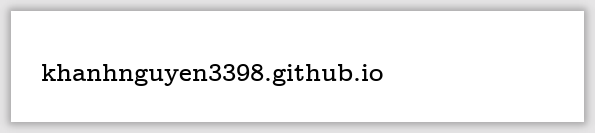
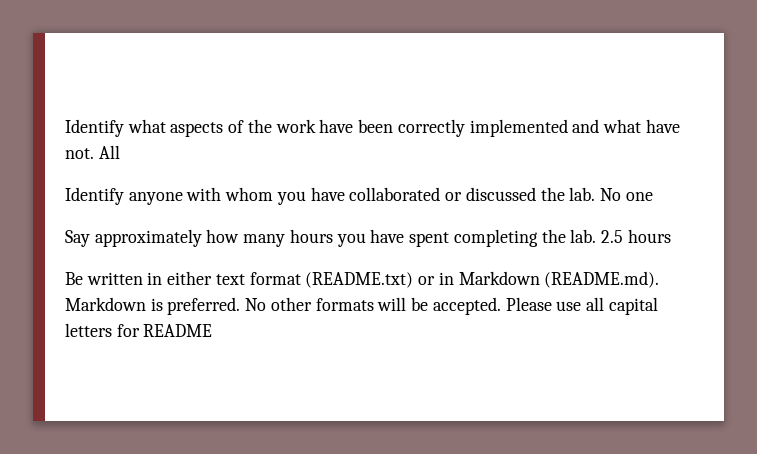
[41,64,383,86] khanhnguyen3398.github.io -> [65,119,680,137] [65,145,120,159] [65,187,653,205] [65,229,671,247] [65,271,660,288] [65,297,658,315] [65,323,213,337] Identify what aspects of the work have been correctly implemented and what have not. All // Identify anyone with whom you have collaborated or discussed the lab. No one // Say approximately how many hours you have spent completing the lab. 2.5 hours // Be written in either text format (README.txt) or in Markdown (README.md). Markdown is preferred. No other formats will be accepted. Please use all capital letters for README

